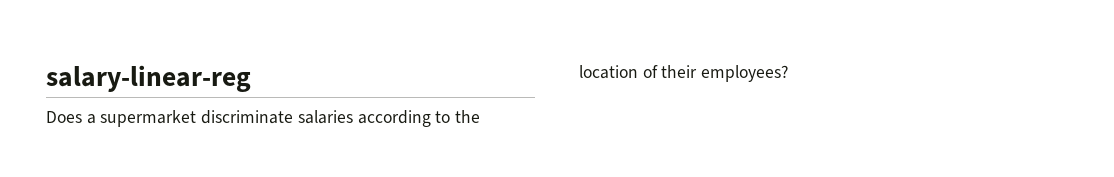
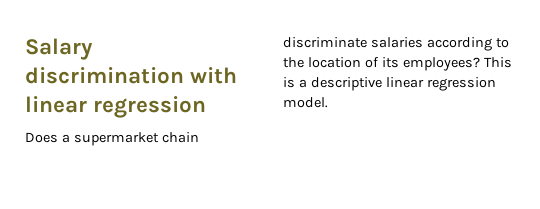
[46,65,251,92] salary-linear-reg -> [25,38,93,60] [25,67,238,84] [25,96,207,118] Salary discrimination with linear regression
(197, 118) none -> [161,132,199,143] chain
[661,65,789,82] their employees? -> [381,57,512,71] [283,77,496,91] [283,97,328,108] its employees? This is a descriptive linear regression model.

